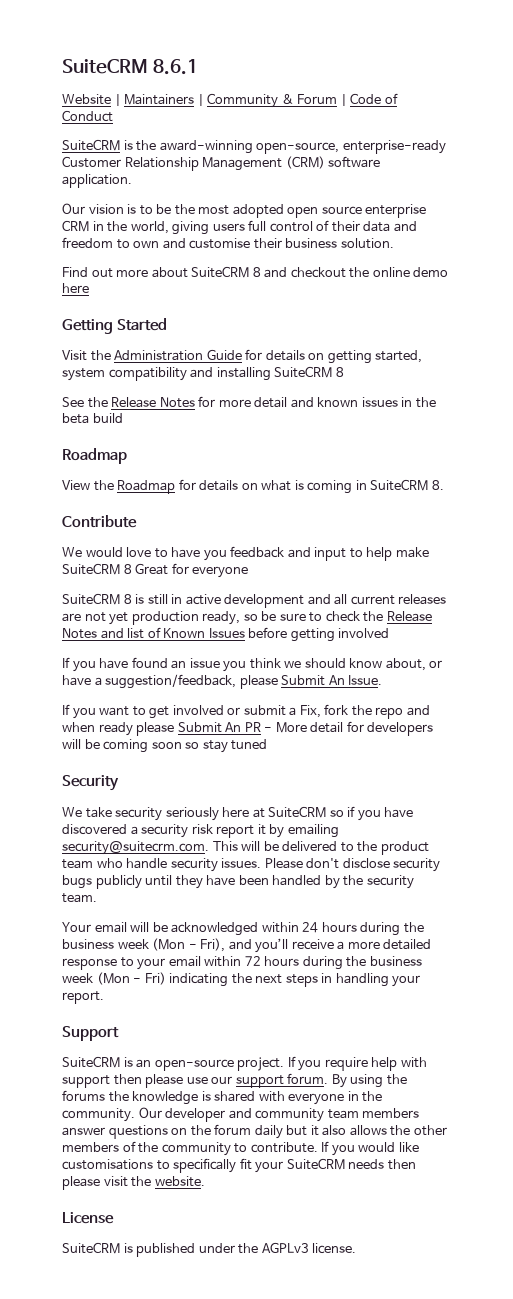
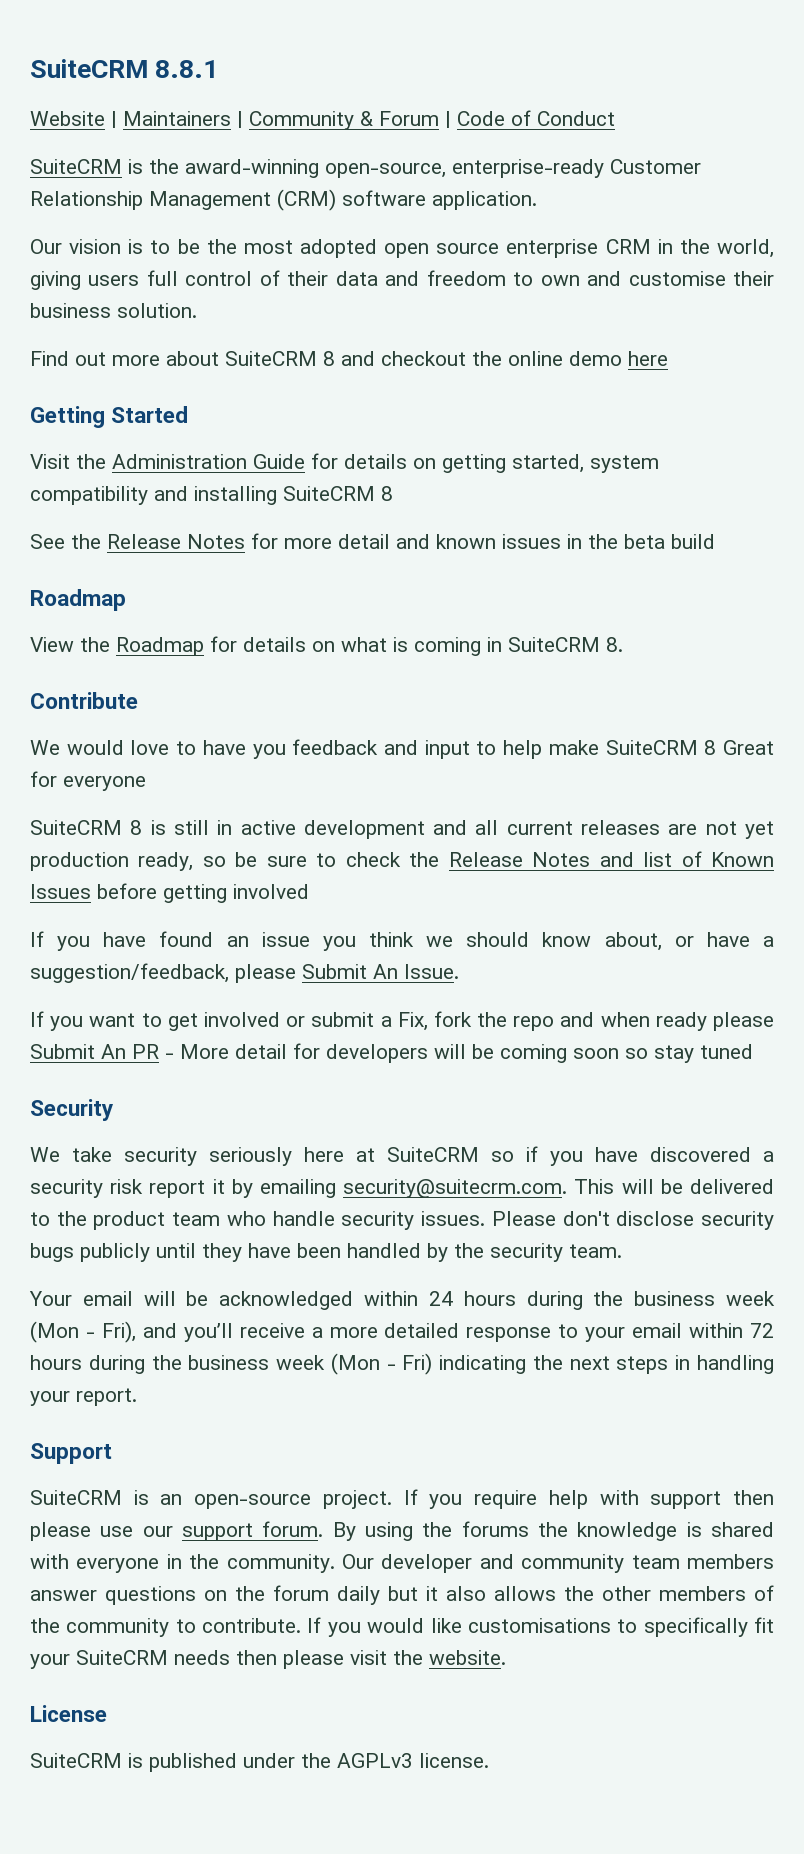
[62,59,198,75] SuiteCRM 8.6.1 -> [30,59,219,78] SuiteCRM 8.8.1

